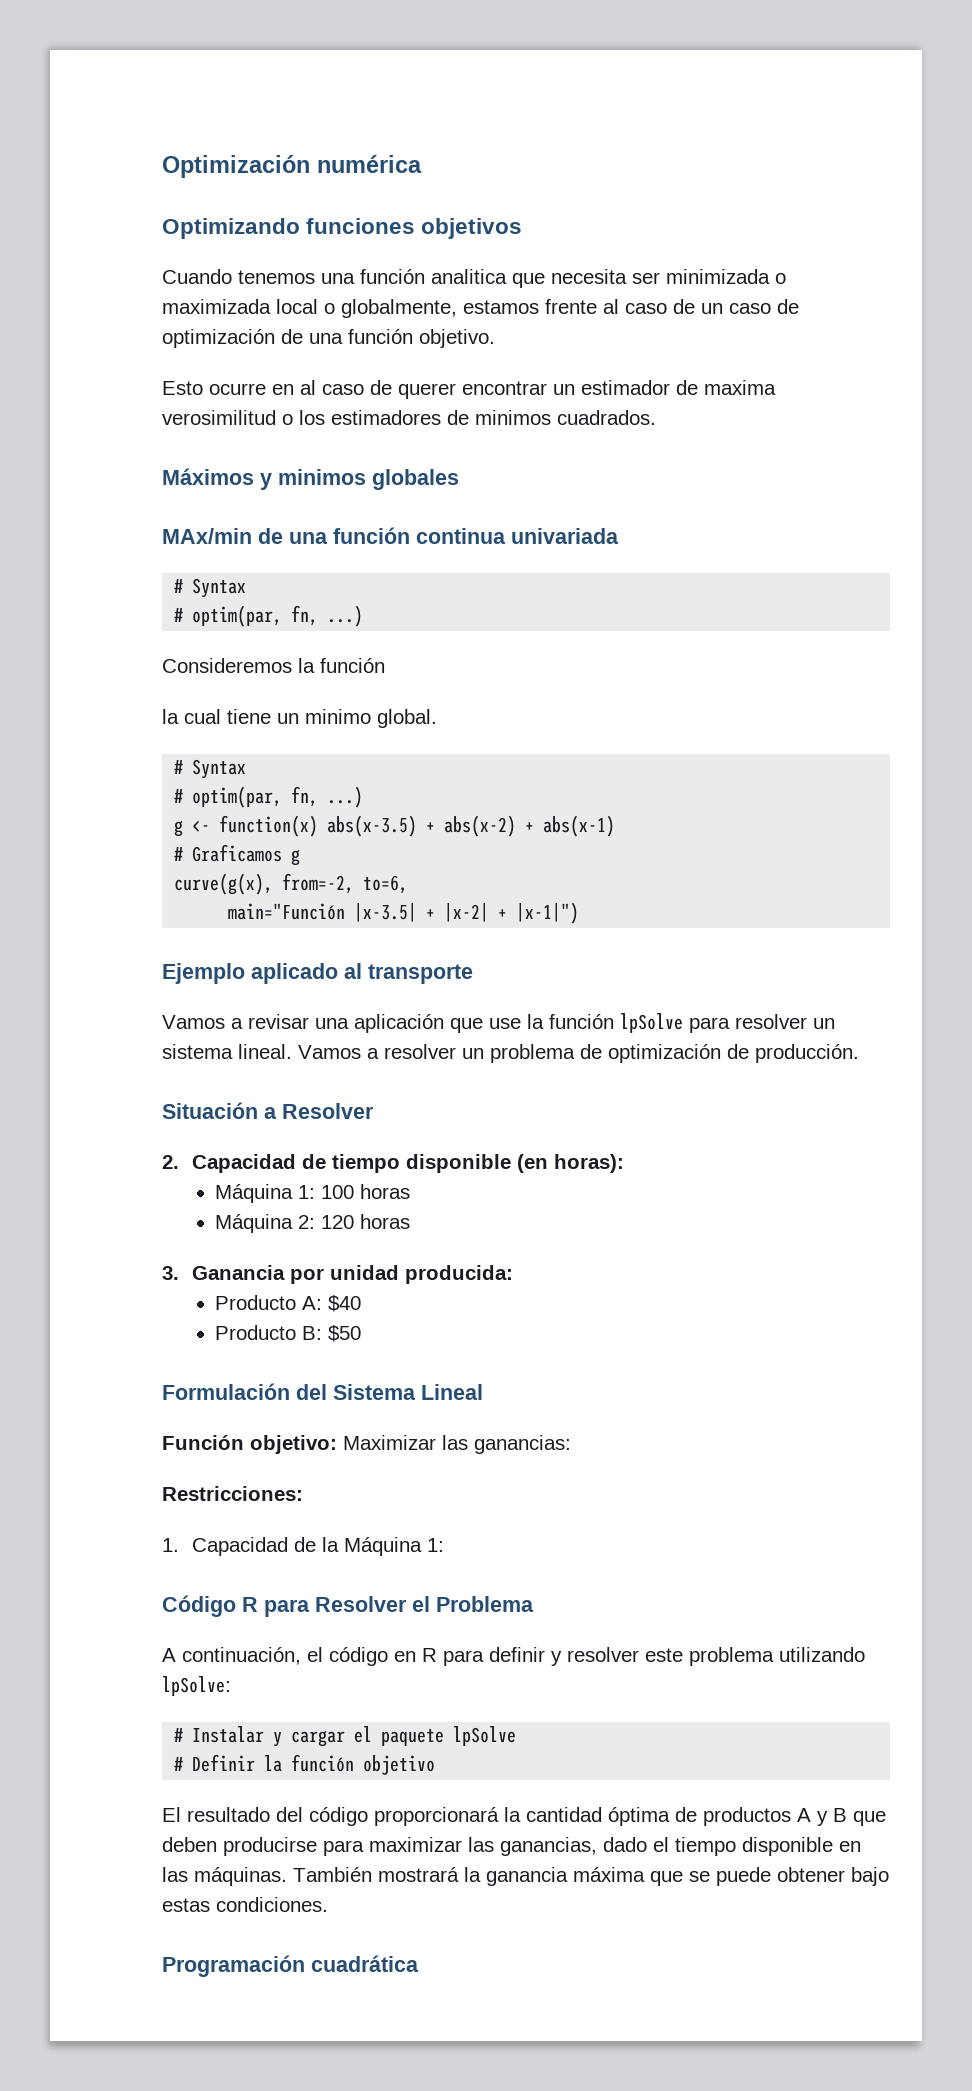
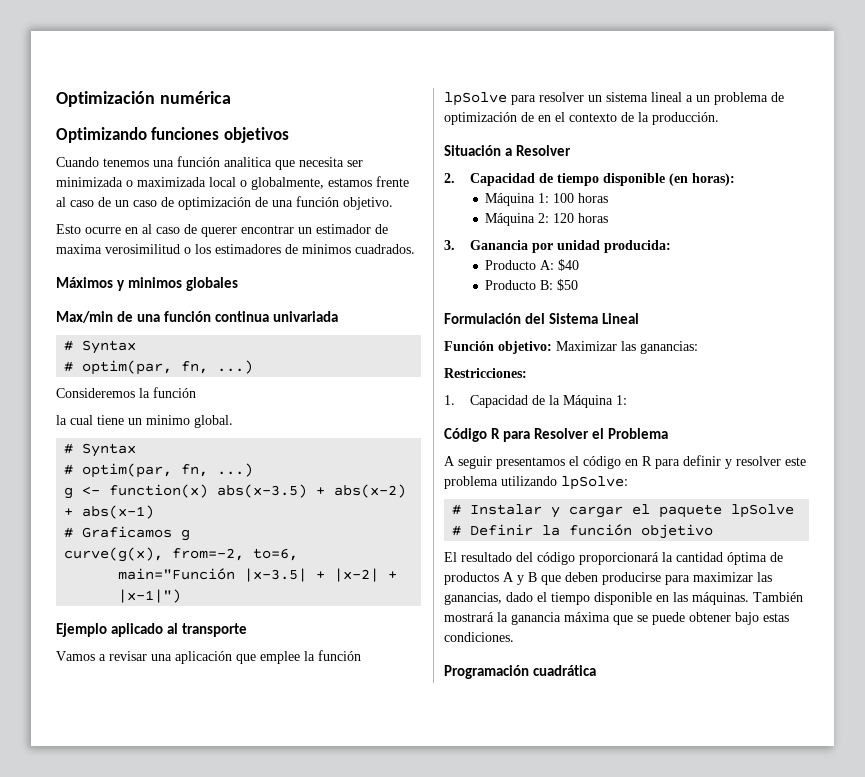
[162,528,252,544] MAx/min -> [56,311,113,323] Max/min
[489,1018,521,1029] use -> [260,651,300,664] emplee
[238,1044,456,1059] lineal. Vamos a resolver -> [651,92,693,102] lineal a
(749, 1051) none -> [538,112,649,122] en el contexto de la
[182,1647,301,1665] continuación, -> [458,456,565,469] seguir presentamos

